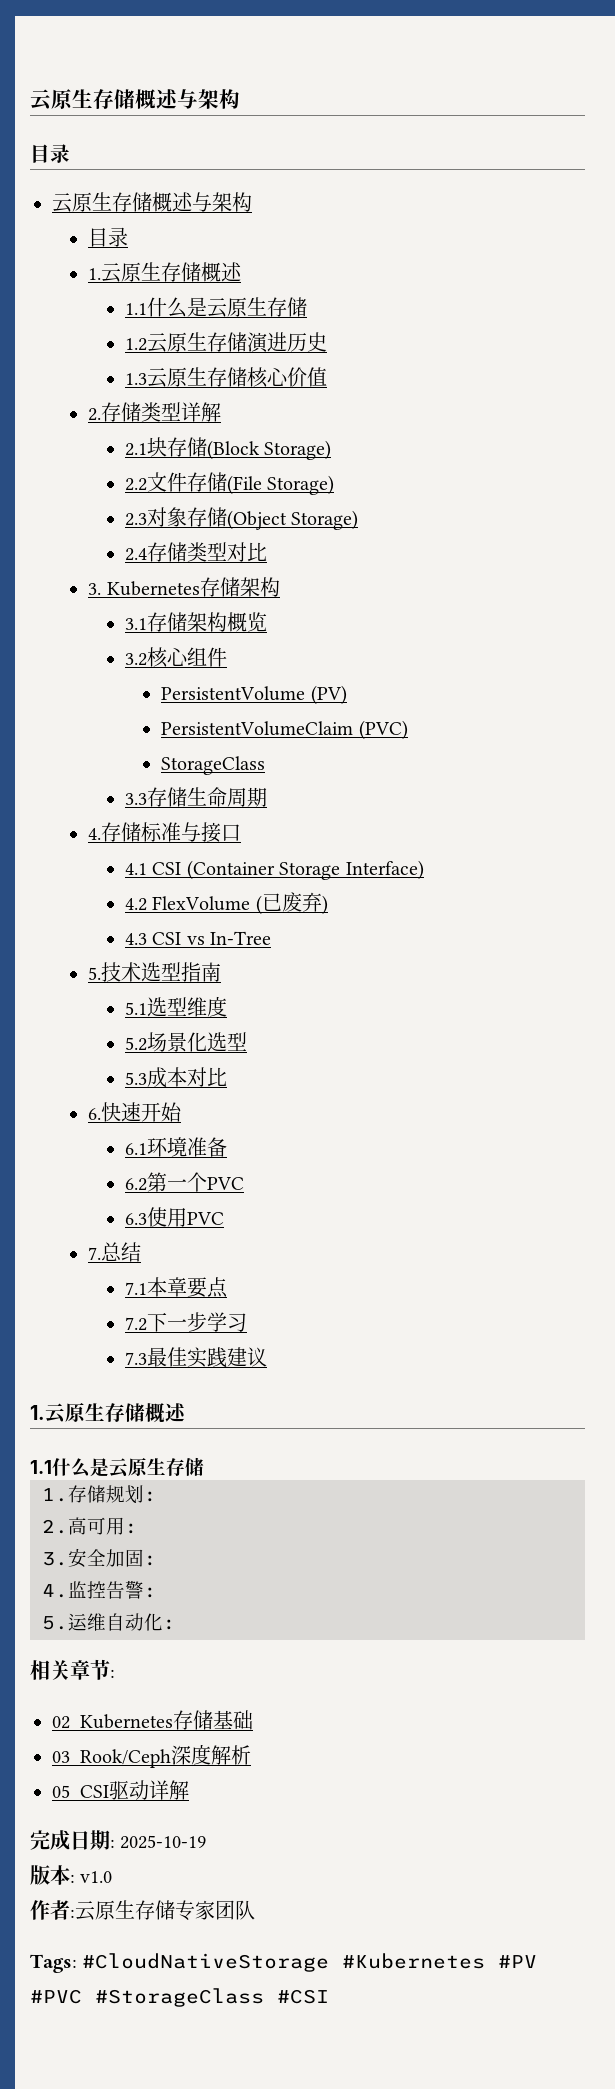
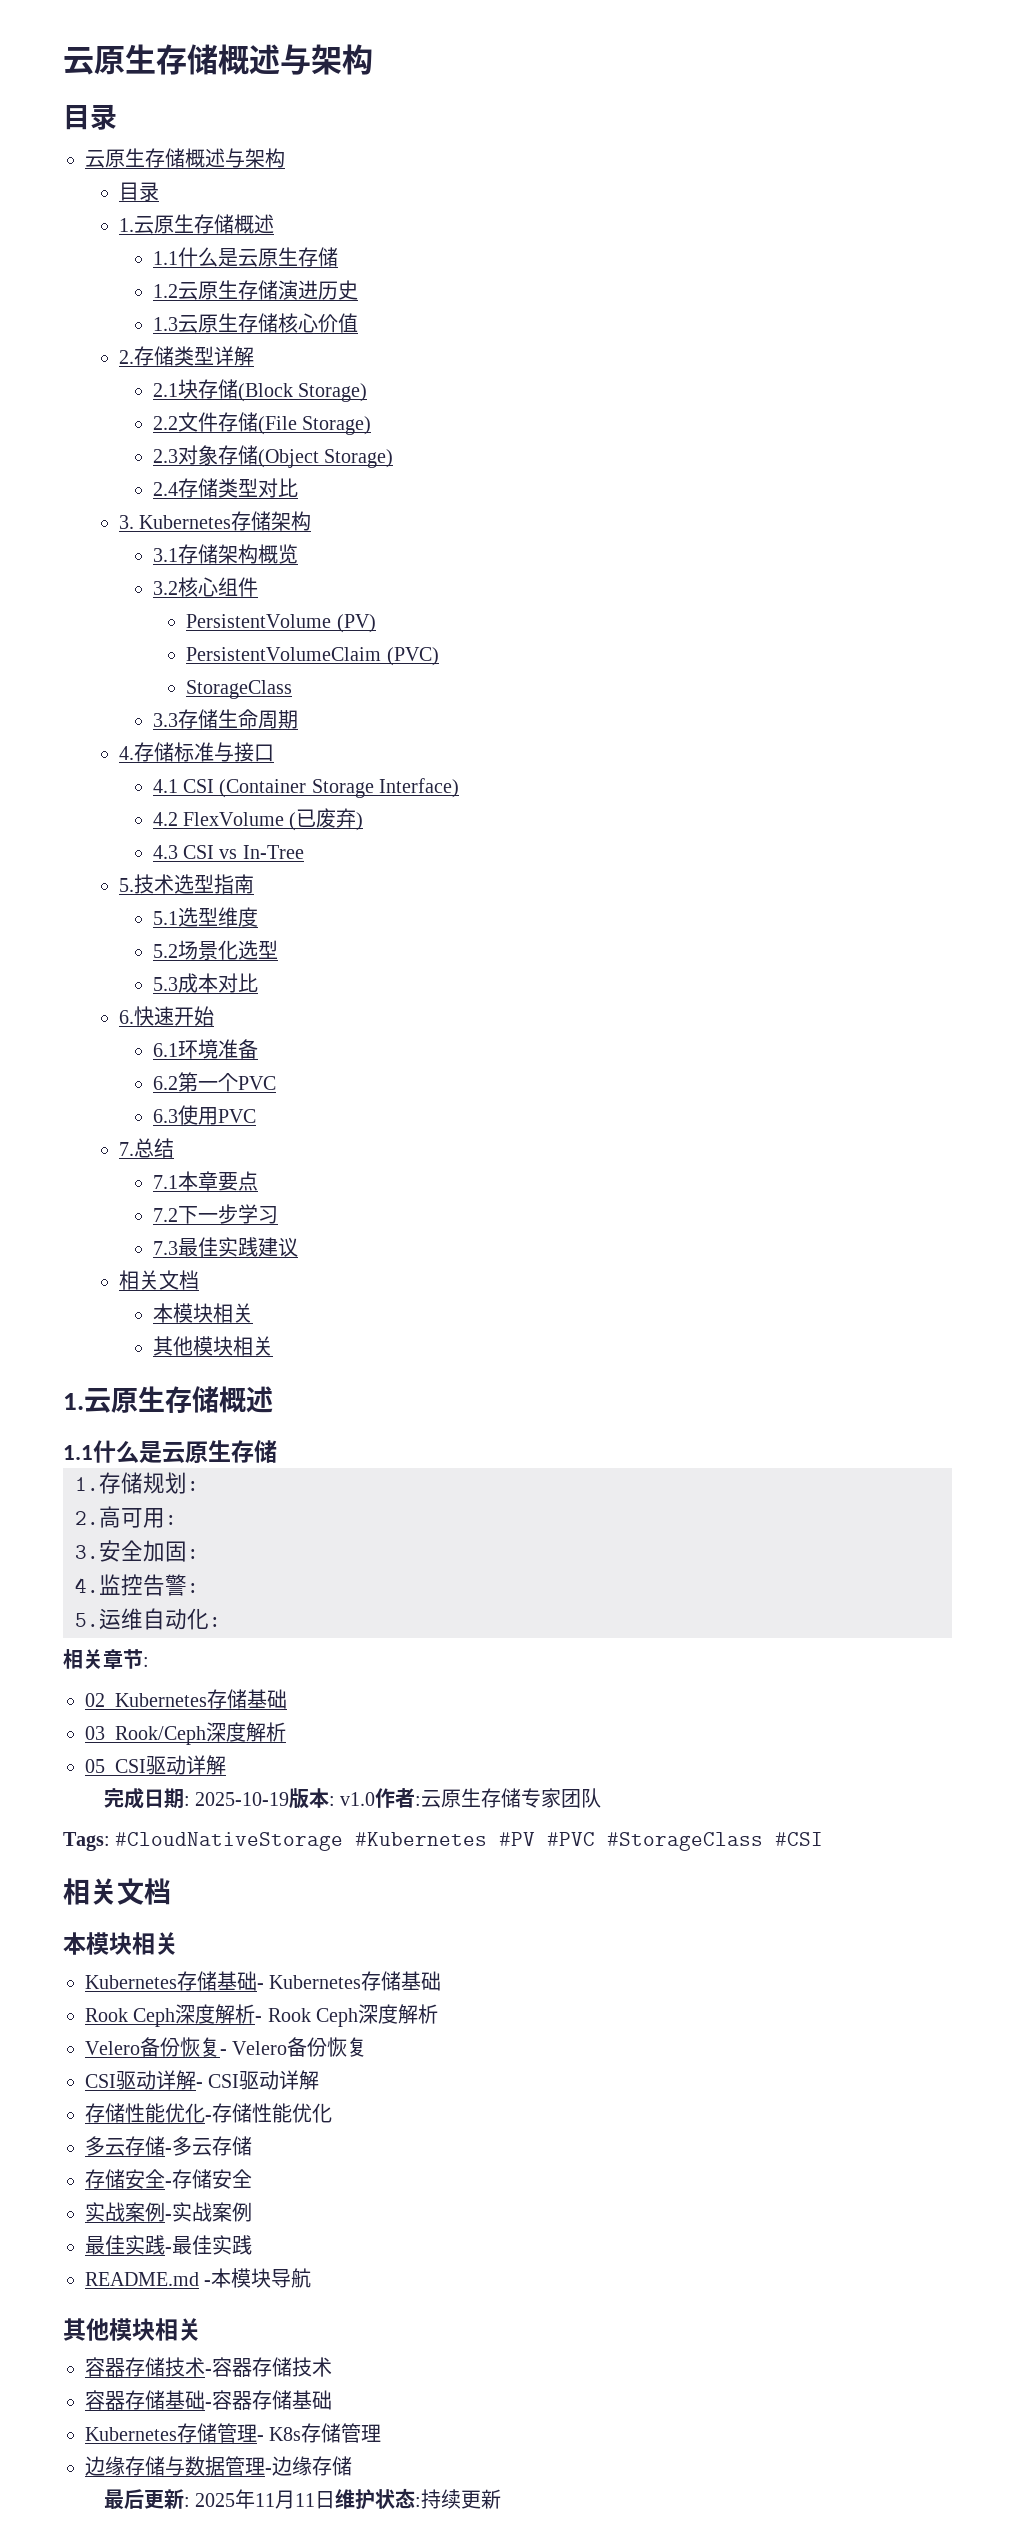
(267, 1357) none -> [118,1270,199,1290] [152,1303,253,1323] [152,1336,273,1356] // 相关文档 // 本模块相关 // 其他模块相关
(207, 1842) // -> (289, 1799) none
(113, 1877) // -> (376, 1799) none
(329, 1996) none -> [63,1878,171,1905] [63,1932,178,1955] [85,1971,442,1991] [85,2004,439,2027] [85,2037,368,2057] [85,2070,320,2090] [85,2103,332,2123] [85,2136,252,2156] [85,2169,252,2189] [85,2202,252,2222] [85,2235,252,2255] [85,2268,312,2288] [63,2318,201,2341] [85,2357,332,2377] [85,2390,332,2410] [85,2423,382,2443] [85,2456,352,2476] [103,2488,501,2510] // 相关文档 // 本模块相关 // Kubernetes存储基础- Kubernetes存储基础 // Rook Ceph深度解析- Rook Ceph深度解析 // Velero备份恢复- Velero备份恢复 // CSI驱动详解- CSI驱动详解 // 存储性能优化-存储性能优化 // 多云存储-多云存储 // 存储安全-存储安全 // 实战案例-实战案例 // 最佳实践-最佳实践 // README.md -本模块导航 // 其他模块相关 // 容器存储技术-容器存储技术 // 容器存储基础-容器存储基础 // Kubernetes存储管理- K8s存储管理 // 边缘存储与数据管理-边缘存储 // 最后更新: 2025年11月11日维护状态:持续更新

